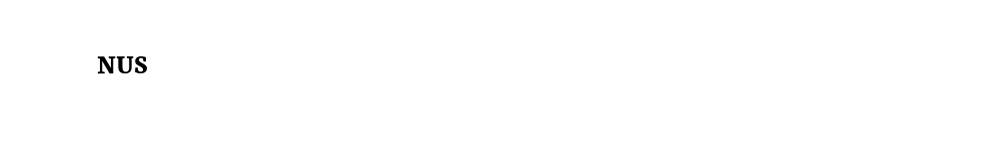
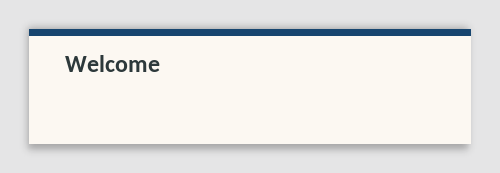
[96,56,148,74] NUS -> [65,55,160,72] Welcome

